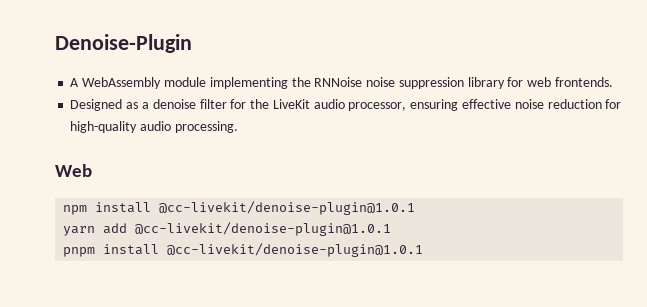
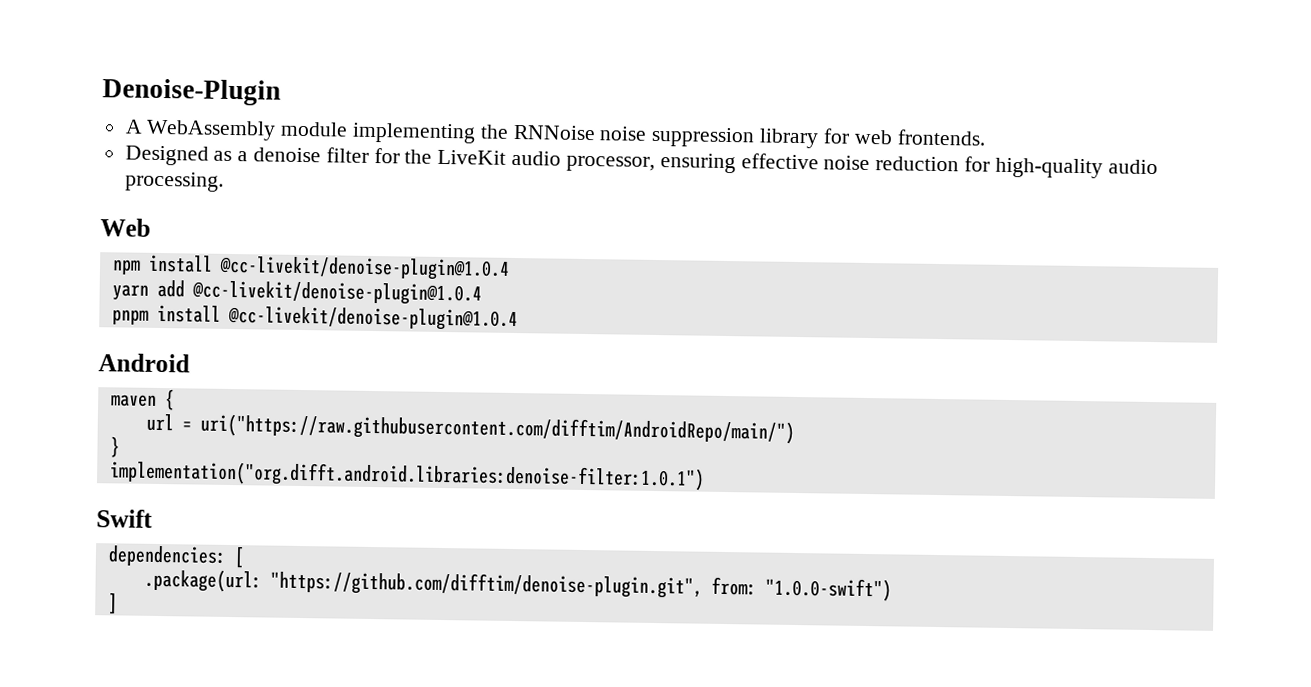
[159,201,416,215] @cc-livekit/denoise-plugin@1.0.1 -> [218,255,510,281] @cc-livekit/denoise-plugin@1.0.4
[135,222,392,236] @cc-livekit/denoise-plugin@1.0.1 -> [191,280,482,306] @cc-livekit/denoise-plugin@1.0.4
[167,243,424,257] @cc-livekit/denoise-plugin@1.0.1 -> [227,305,518,332] [98,353,190,373] [110,389,175,411] [145,413,795,444] [109,436,120,458] [108,460,705,491] [96,509,153,528] [107,545,245,569] [143,568,892,602] [107,592,118,615] @cc-livekit/denoise-plugin@1.0.4 // Android // maven { // url = uri("https://raw.githubusercontent.com/difftim/AndroidRepo/main/") // } // implementation("org.difft.android.libraries:denoise-filter:1.0.1") // Swift // dependencies: [ // .package(url: "https://github.com/difftim/denoise-plugin.git", from: "1.0.0-swift") // ]

